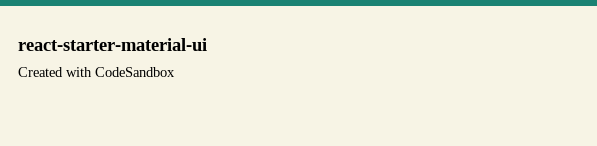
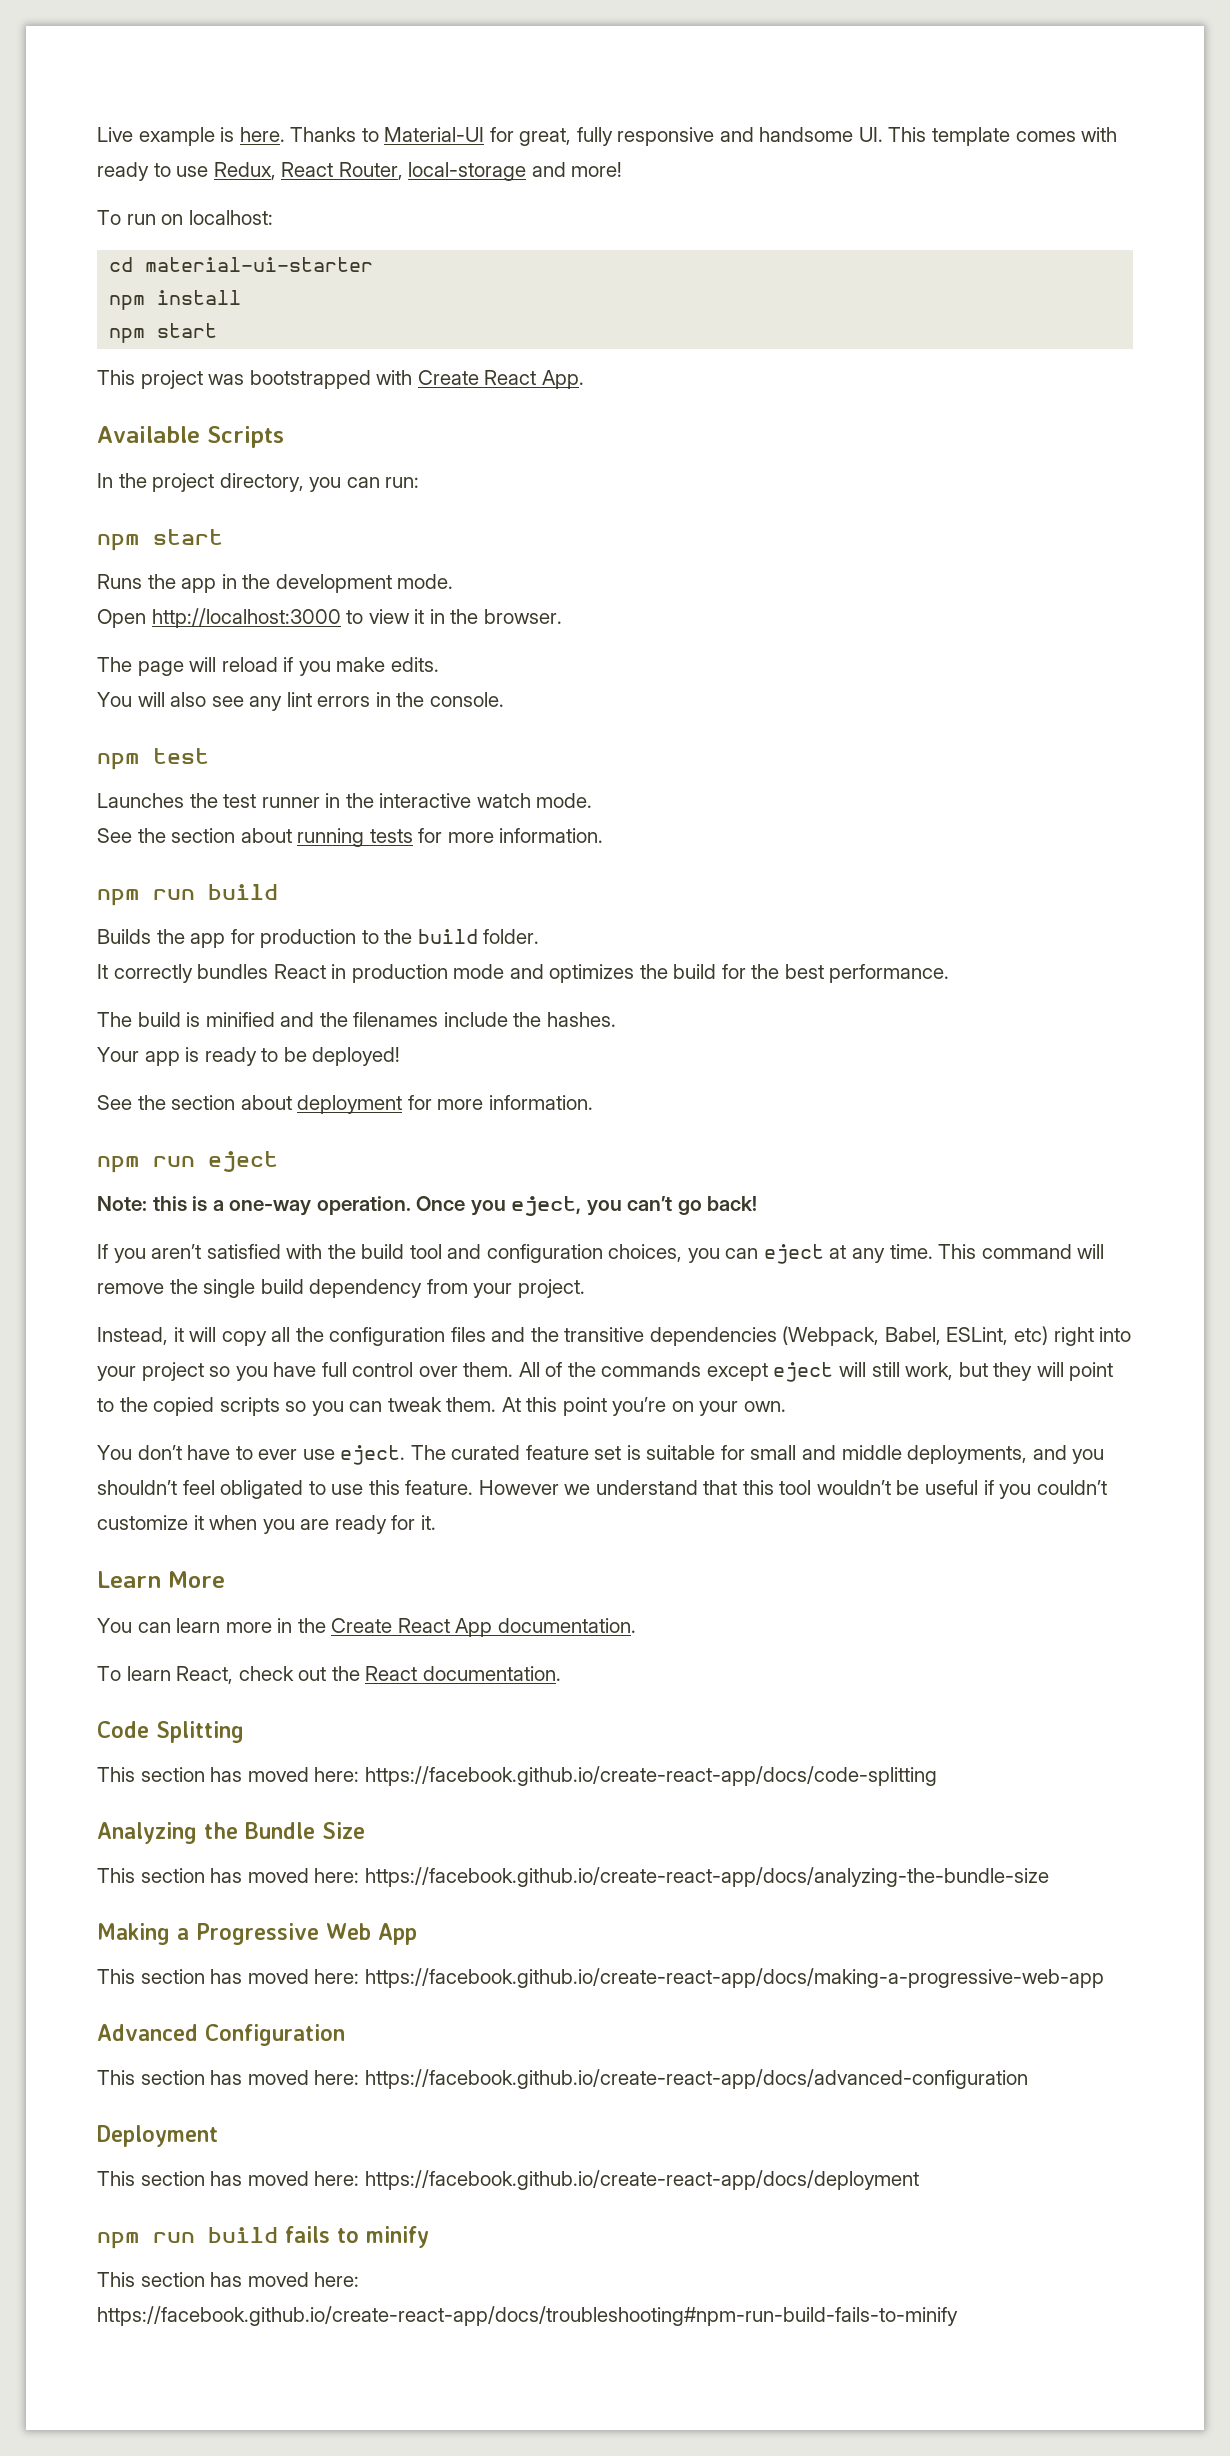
[18,38,207,51] [18,67,175,77] react-starter-material-ui // Created with CodeSandbox -> [97,127,1118,146] [97,162,623,181] [97,210,273,225] [109,257,374,272] [109,290,242,310] [109,323,218,343] [97,370,584,389] [97,426,284,448] [97,473,420,492] [97,529,223,551] [97,574,454,593] [97,608,562,628] [97,657,439,676] [97,692,504,711] [97,748,209,770] [97,793,593,808] [97,828,604,847] [97,884,278,906] [97,929,540,948] [97,964,950,983] [97,1012,616,1027] [97,1047,401,1066] [97,1095,593,1114] [97,1151,278,1173] [97,1196,758,1216] [97,1244,1105,1264] [97,1279,585,1298] [97,1326,1132,1346] [97,1362,1114,1382] [97,1397,787,1416] [97,1445,1105,1465] [97,1480,1107,1499] [97,1515,436,1534] [97,1571,225,1588] [97,1618,636,1637] [97,1666,561,1684] [97,1721,244,1743] [97,1766,937,1786] [97,1822,365,1844] [97,1867,1049,1887] [97,1923,417,1945] [97,1968,1104,1988] [97,2024,345,2046] [97,2069,1028,2089] [97,2125,218,2147] [97,2170,919,2190] [97,2226,429,2249] [97,2272,360,2287] [97,2306,958,2326] Live example is here. Thanks to Material-UI for great, fully responsive and handsome UI. This template comes with ready to use Redux, React Router, local-storage and more! // To run on localhost: // cd material-ui-starter // npm install // npm start // This project was bootstrapped with Create React App. // Available Scripts // In the project directory, you can run: // npm start // Runs the app in the development mode. // Open http://localhost:3000 to view it in the browser. // The page will reload if you make edits. // You will also see any lint errors in the console. // npm test // Launches the test runner in the interactive watch mode. // See the section about running tests for more information. // npm run build // Builds the app for production to the build folder. // It correctly bundles React in production mode and optimizes the build for the best performance. // The build is minified and the filenames include the hashes. // Your app is ready to be deployed! // See the section about deployment for more information. // npm run eject // Note: this is a one-way operation. Once you eject, you can’t go back! // If you aren’t satisfied with the build tool and configuration choices, you can eject at any time. This command will remove the single build dependency from your project. // Instead, it will copy all the configuration files and the transitive dependencies (Webpack, Babel, ESLint, etc) right into your project so you have full control over them. All of the commands except eject will still work, but they will point to the copied scripts so you can tweak them. At this point you’re on your own. // You don’t have to ever use eject. The curated feature set is suitable for small and middle deployments, and you shouldn’t feel obligated to use this feature. However we understand that this tool wouldn’t be useful if you couldn’t customize it when you are ready for it. // Learn More // You can learn more in the Create React App documentation. // To learn React, check out the React documentation. // Code Splitting // This section has moved here: https://facebook.github.io/create-react-app/docs/code-splitting // Analyzing the Bundle Size // This section has moved here: https://facebook.github.io/create-react-app/docs/analyzing-the-bundle-size // Making a Progressive Web App // This section has moved here: https://facebook.github.io/create-react-app/docs/making-a-progressive-web-app // Advanced Configuration // This section has moved here: https://facebook.github.io/create-react-app/docs/advanced-configuration // Deployment // This section has moved here: https://facebook.github.io/create-react-app/docs/deployment // npm run build fails to minify // This section has moved here: https://facebook.github.io/create-react-app/docs/troubleshooting#npm-run-build-fails-to-minify

